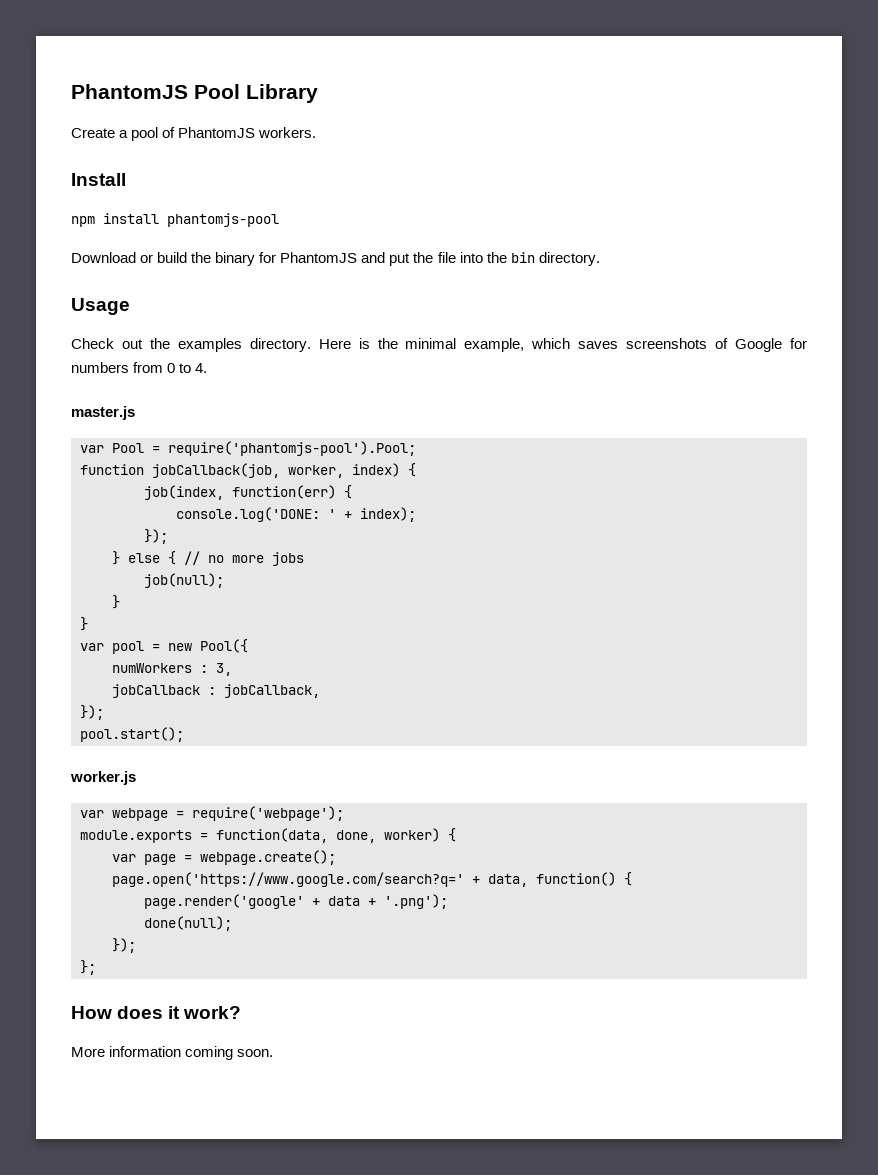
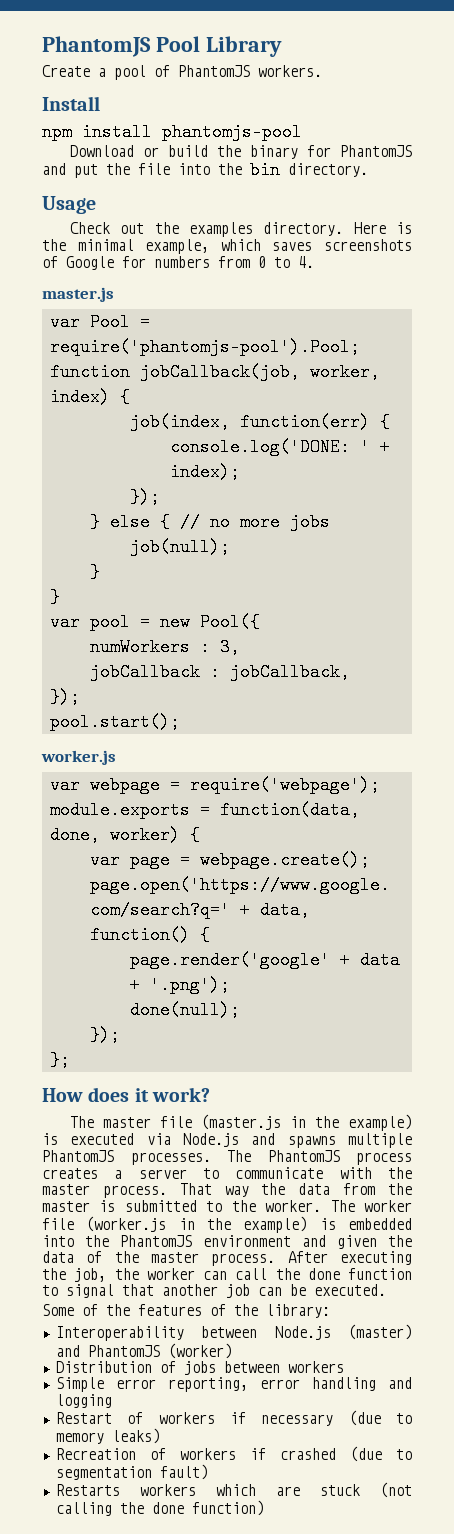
[71,1046,274,1060] More information coming soon. -> [70,1114,412,1131] [42,1133,412,1148] [42,1150,412,1165] [42,1167,412,1179] [42,1183,412,1198] [42,1200,412,1212] [42,1216,412,1233] [42,1235,412,1249] [42,1251,412,1266] [42,1268,412,1282] [42,1284,386,1298] [42,1304,330,1318] [55,1324,412,1341] [55,1343,232,1359] [55,1361,344,1375] [55,1377,412,1392] [55,1394,112,1408] [55,1410,412,1426] [55,1428,160,1444] [55,1446,412,1462] [55,1464,208,1480] [55,1482,413,1498] [55,1500,264,1516] The master file (master.js in the example) is executed via Node.js and spawns multiple PhantomJS processes. The PhantomJS process creates a server to communicate with the master process. That way the data from the master is submitted to the worker. The worker file (worker.js in the example) is embedded into the PhantomJS environment and given the data of the master process. After executing the job, the worker can call the done function to signal that another job can be executed. // Some of the features of the library: // Interoperability between Node.js (master) and PhantomJS (worker) // Distribution of jobs between workers // Simple error reporting, error handling and logging // Restart of workers if necessary (due to memory leaks) // Recreation of workers if crashed (due to segmentation fault) // Restarts workers which are stuck (not calling the done function)

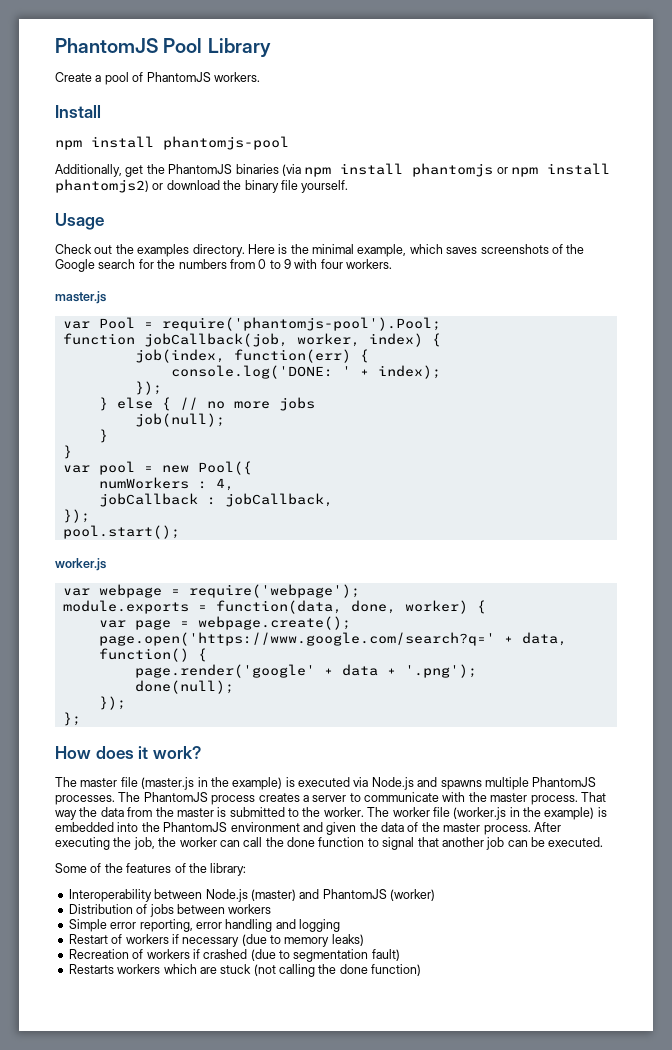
[70,145,412,159] [42,161,368,179] Download or build the binary for PhantomJS and put the file into the bin directory. -> [55,163,610,177] [55,179,349,193] Additionally, get the PhantomJS binaries (via npm install phantomjs or npm install phantomjs2) or download the binary file yourself.
[66,256,314,270] Google for numbers from 0 to 4. -> [566,244,585,254] [55,259,393,272] the Google search for the numbers from 0 to 9 with four workers.
[219,638,240,656] 3, -> [215,478,234,491] 4,

